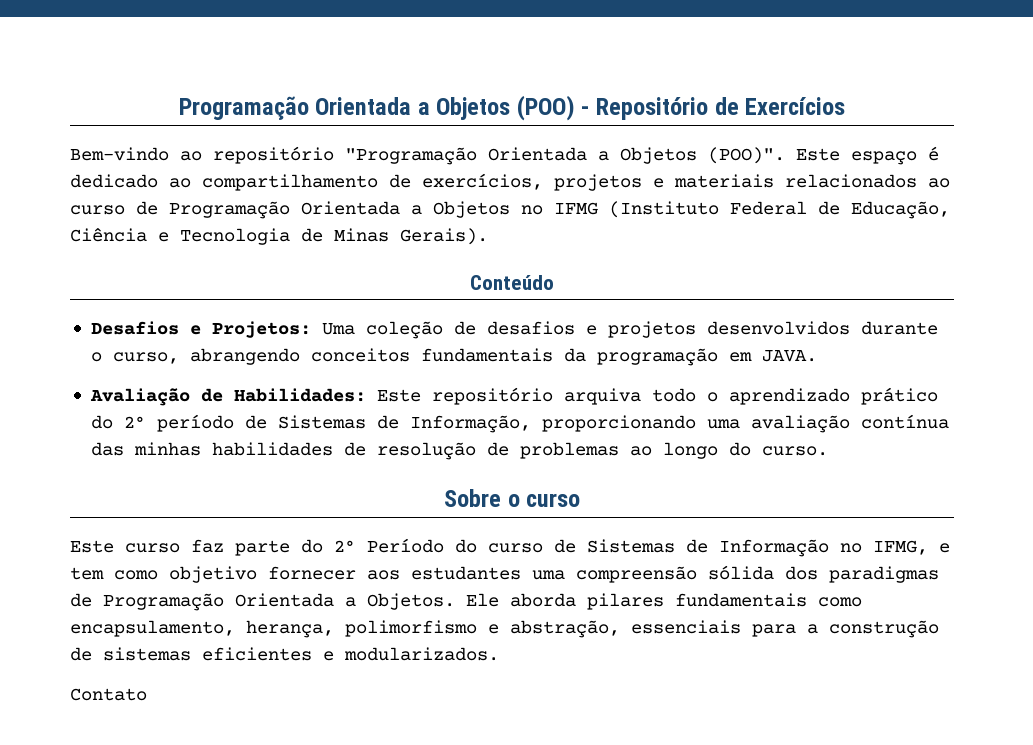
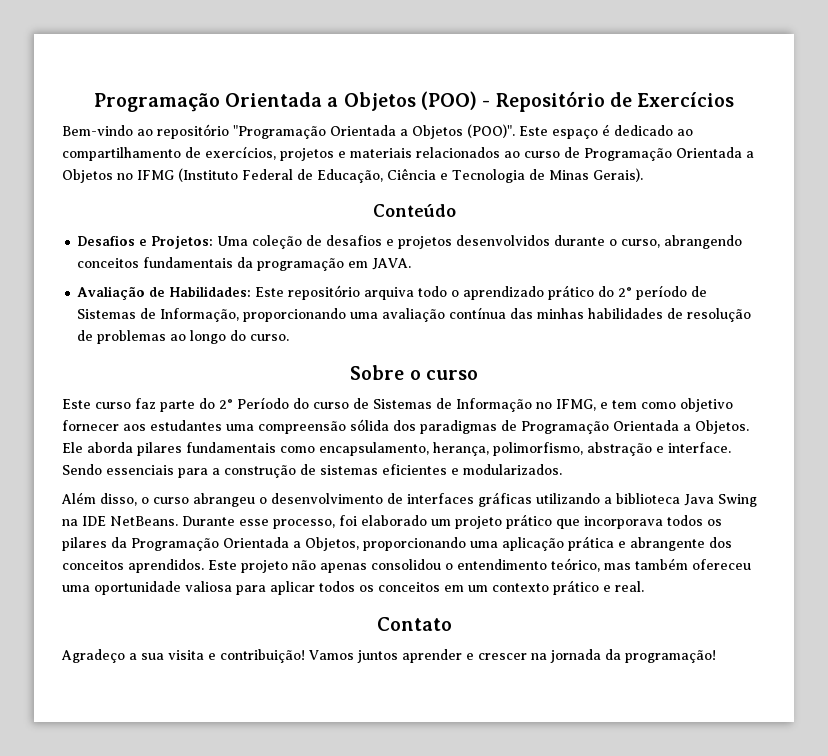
[345,620,620,638] polimorfismo e abstração, -> [493,442,731,456] [62,464,102,475] polimorfismo, abstração e interface. Sendo
[70,688,147,701] Contato -> [61,492,757,507] [62,514,722,529] [62,536,732,551] [62,558,751,573] [62,580,644,595] [376,617,452,631] [61,649,716,663] Além disso, o curso abrangeu o desenvolvimento de interfaces gráficas utilizando a biblioteca Java Swing na IDE NetBeans. Durante esse processo, foi elaborado um projeto prático que incorporava todos os pilares da Programação Orientada a Objetos, proporcionando uma aplicação prática e abrangente dos conceitos aprendidos. Este projeto não apenas consolidou o entendimento teórico, mas também ofereceu uma oportunidade valiosa para aplicar todos os conceitos em um contexto prático e real. // Contato // Agradeço a sua visita e contribuição! Vamos juntos aprender e crescer na jornada da programação!

